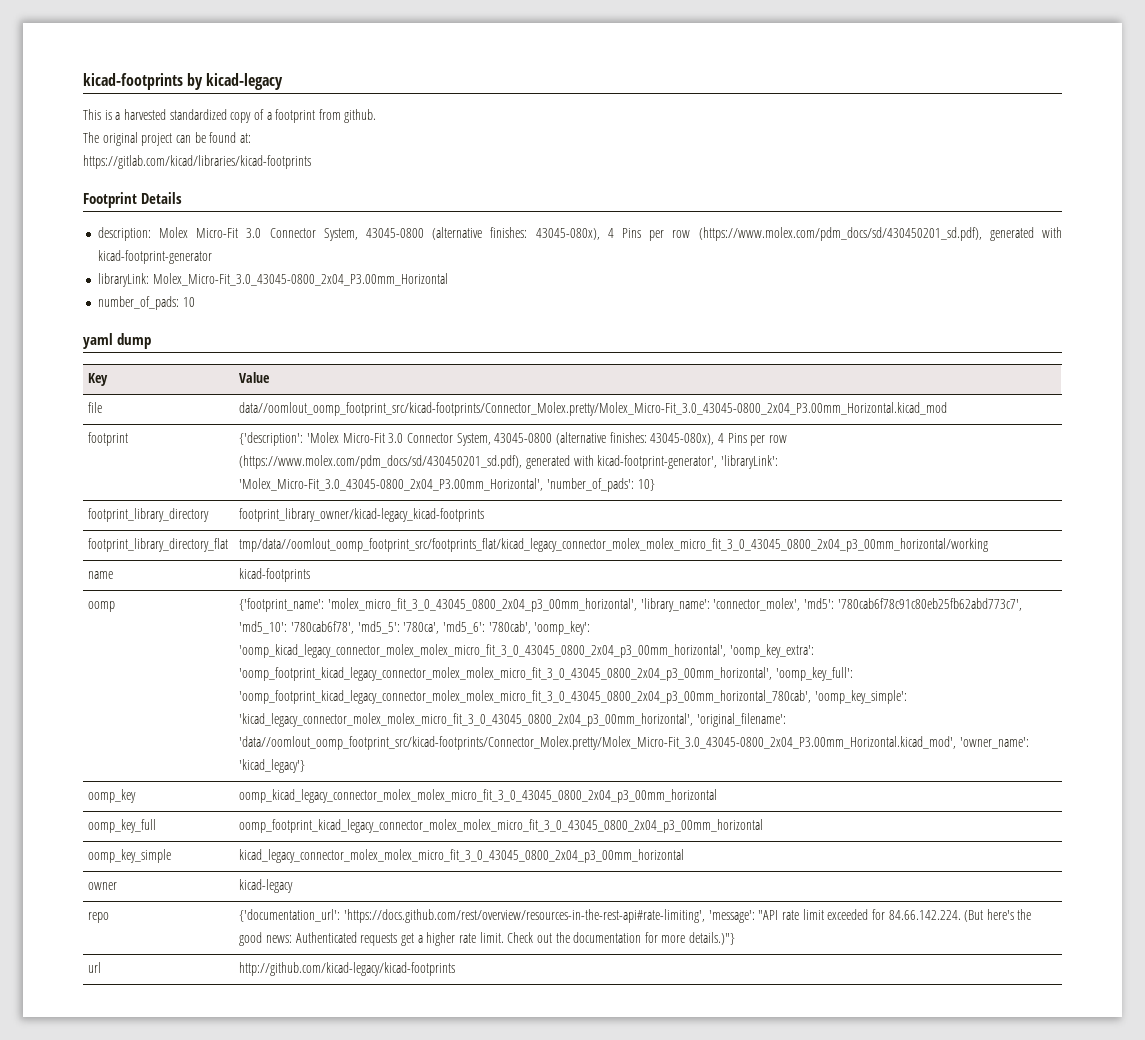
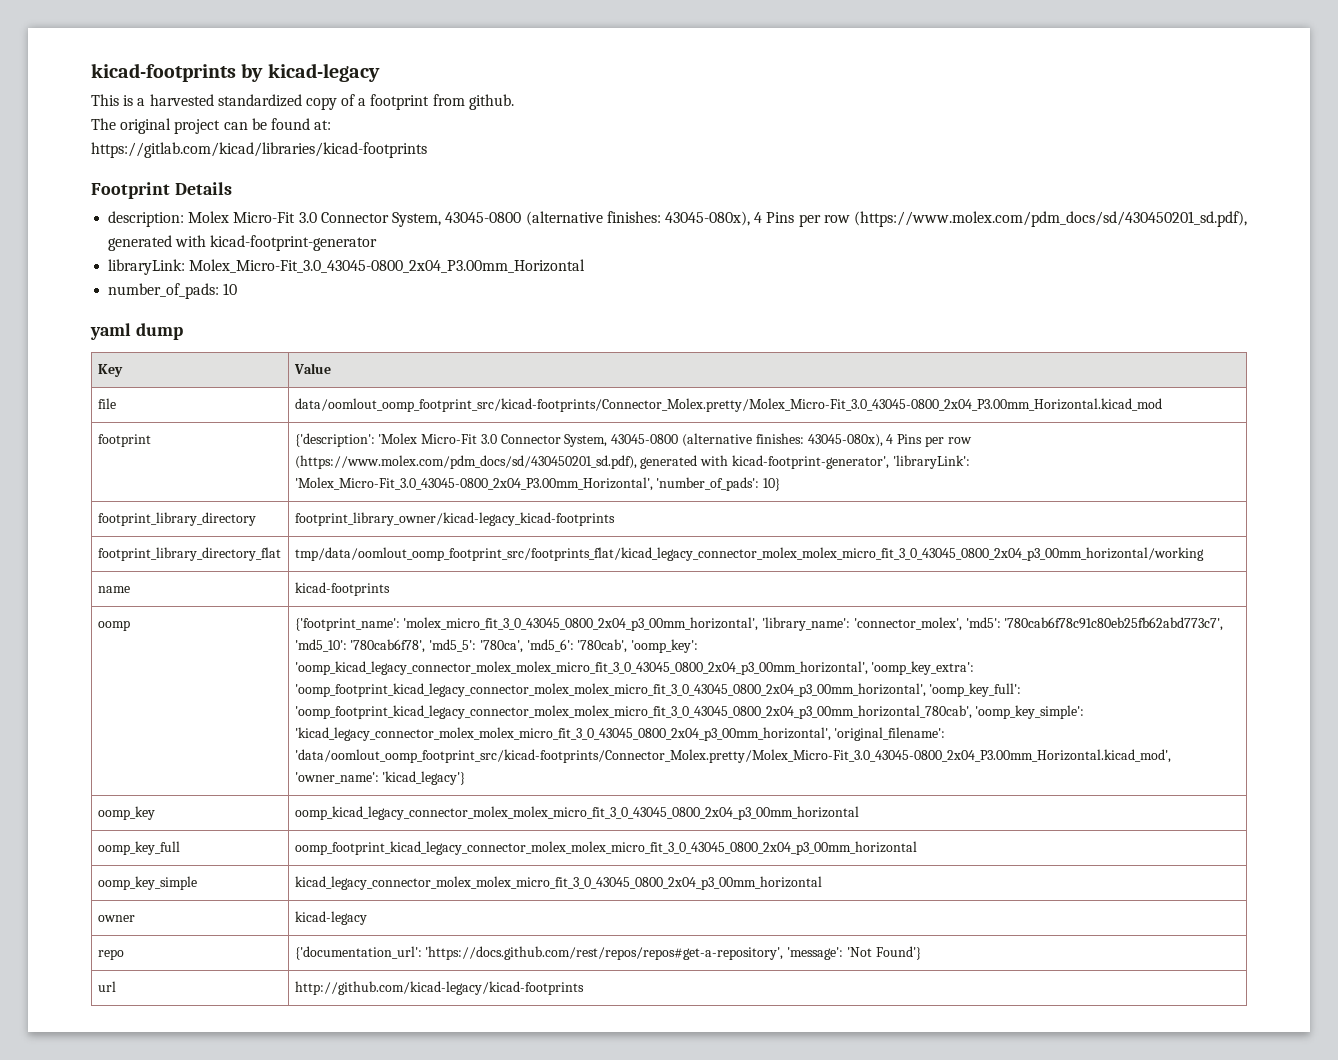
[239,402,948,416] data//oomlout_oomp_footprint_src/kicad-footprints/Connector_Molex.pretty/Molex_Micro-Fit_3.0_43045-0800_2x04_P3.00mm_Horizontal.kicad_mod -> [294,398,1162,412] data/oomlout_oomp_footprint_src/kicad-footprints/Connector_Molex.pretty/Molex_Micro-Fit_3.0_43045-0800_2x04_P3.00mm_Horizontal.kicad_mod
[239,538,989,552] tmp/data//oomlout_oomp_footprint_src/footprints_flat/kicad_legacy_connector_molex_molex_micro_fit_3_0_43045_0800_2x04_p3_00mm_horizontal/working -> [294,547,1204,561] tmp/data/oomlout_oomp_footprint_src/footprints_flat/kicad_legacy_connector_molex_molex_micro_fit_3_0_43045_0800_2x04_p3_00mm_horizontal/working
[239,736,957,750] 'data//oomlout_oomp_footprint_src/kicad-footprints/Connector_Molex.pretty/Molex_Micro-Fit_3.0_43045-0800_2x04_P3.00mm_Horizontal.kicad_mod', -> [294,749,1171,763] 'data/oomlout_oomp_footprint_src/kicad-footprints/Connector_Molex.pretty/Molex_Micro-Fit_3.0_43045-0800_2x04_P3.00mm_Horizontal.kicad_mod',
[344,909,1032,923] [239,932,736,946] 'https://docs.github.com/rest/overview/resources-in-the-rest-api#rate-limiting', 'message': "API rate limit exceeded for 84.66.142.224. (But here's the good news: Authenticated requests get a higher rate limit. Check out the documentation for more details.)"} -> [425,946,921,960] 'https://docs.github.com/rest/repos/repos#get-a-repository', 'message': 'Not Found'}

